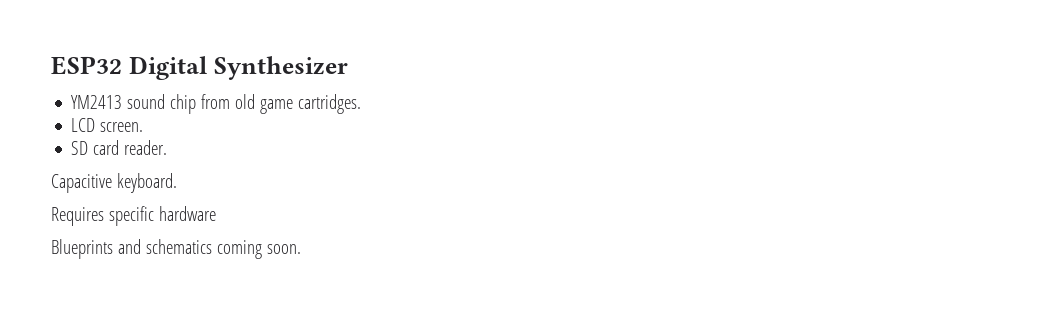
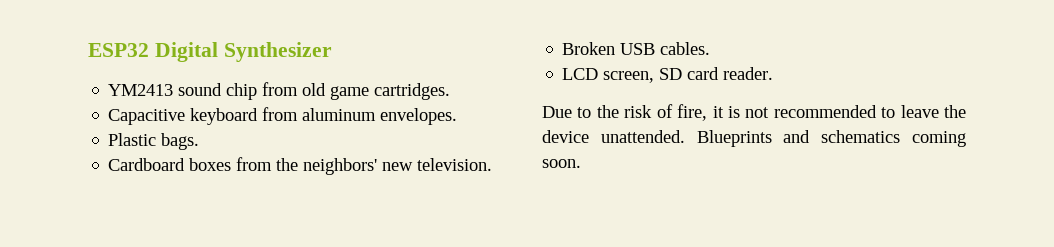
(362, 104) none -> [108,107,458,125] [108,133,200,150] [108,157,493,175] [562,42,711,55] // Capacitive keyboard from aluminum envelopes. // Plastic bags. // Cardboard boxes from the neighbors' new television. // Broken USB cables.
[100,122,144,132] screen. // -> [603,71,655,83] screen,
[51,173,177,193] [51,206,216,226] Capacitive keyboard. // Requires specific hardware // -> [542,104,966,121] [542,130,685,143] Due to the risk of fire, it is not recommended to leave the device unattended.

